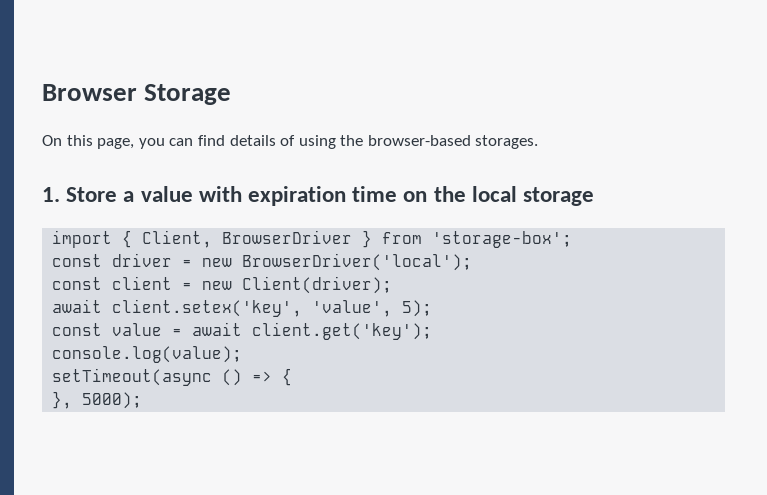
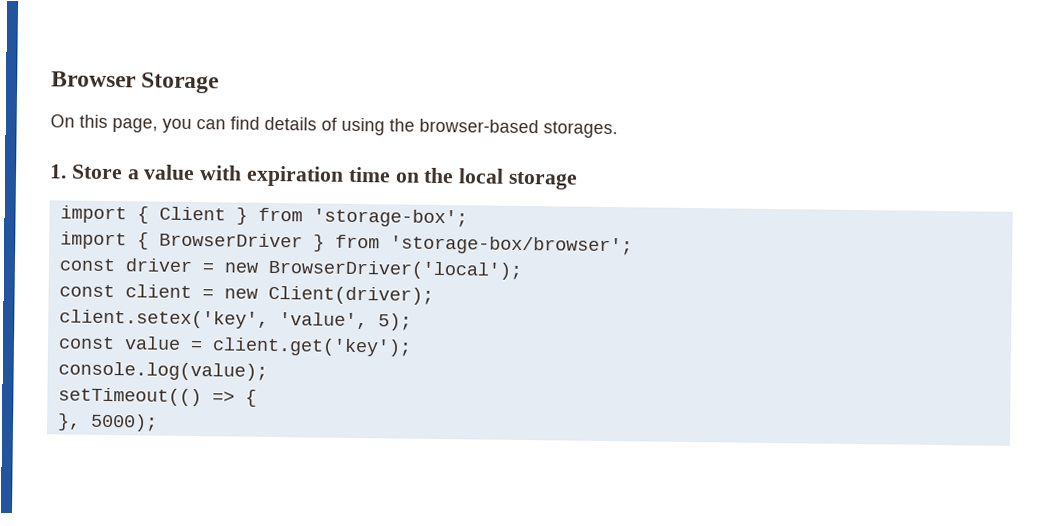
[142,230,213,248] Client, -> [158,206,468,228] [59,231,149,250] Client } from 'storage-box'; // import {
[432,231,573,248] 'storage-box'; -> [389,235,633,256] 'storage-box/browser';
[52,299,103,313] await -> (434, 295) none
[192,322,243,336] await -> (203, 345) none
[52,368,243,386] setTimeout(async () -> [57,387,202,407] setTimeout(()

